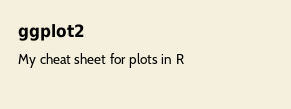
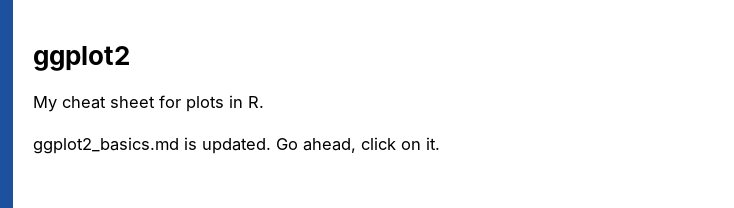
[175,54,184,64] R -> [248,96,264,108] [33,137,440,154] R. // ggplot2_basics.md is updated. Go ahead, click on it.

